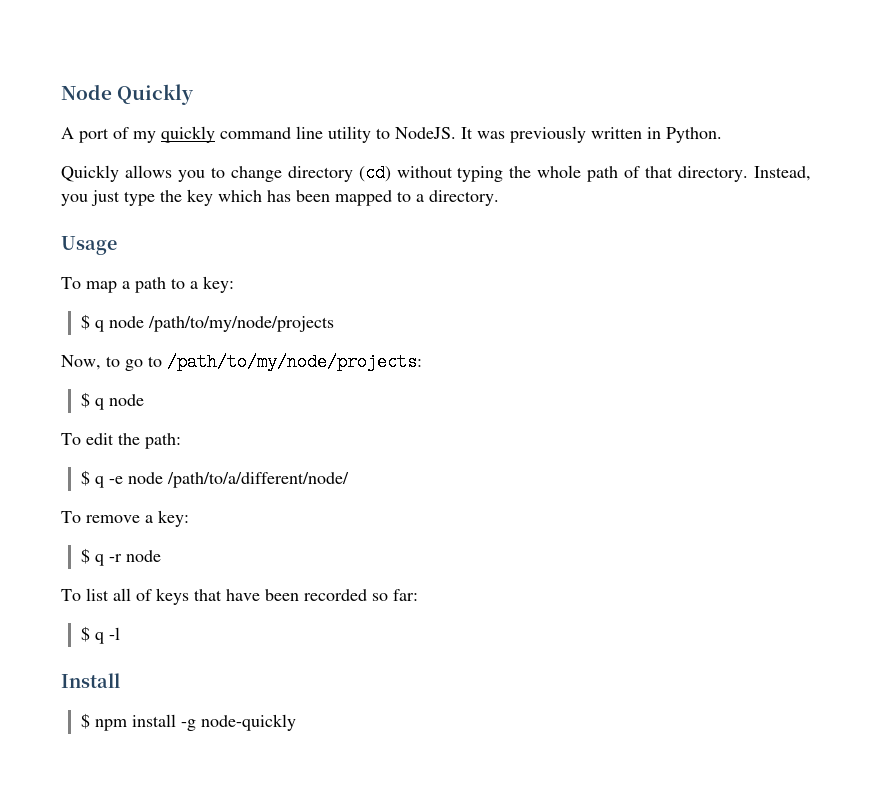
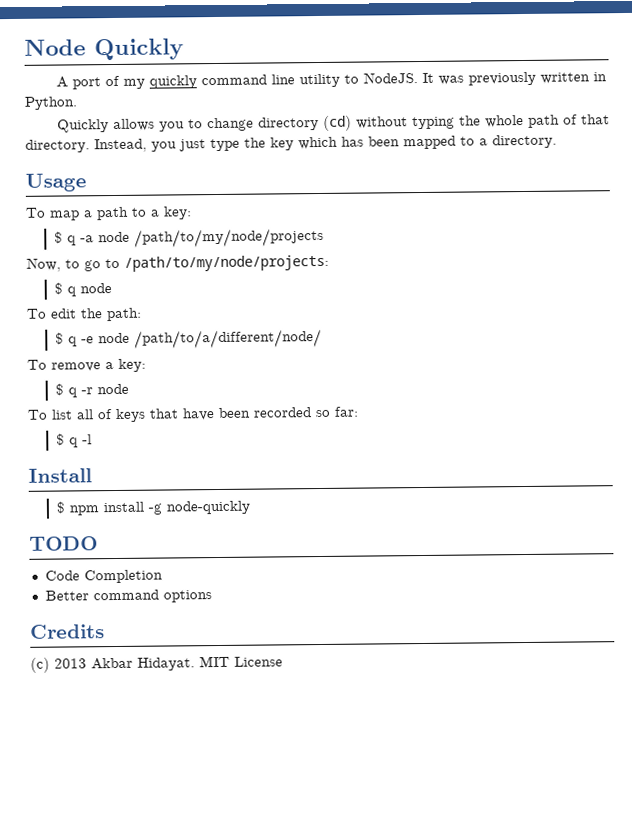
(104, 326) none -> [79,235,94,243] -a
(296, 722) none -> [29,536,98,551] [44,569,163,584] [44,589,212,603] [30,624,105,639] [30,655,283,673] // TODO // Code Completion // Better command options // Credits // (c) 2013 Akbar Hidayat. MIT License

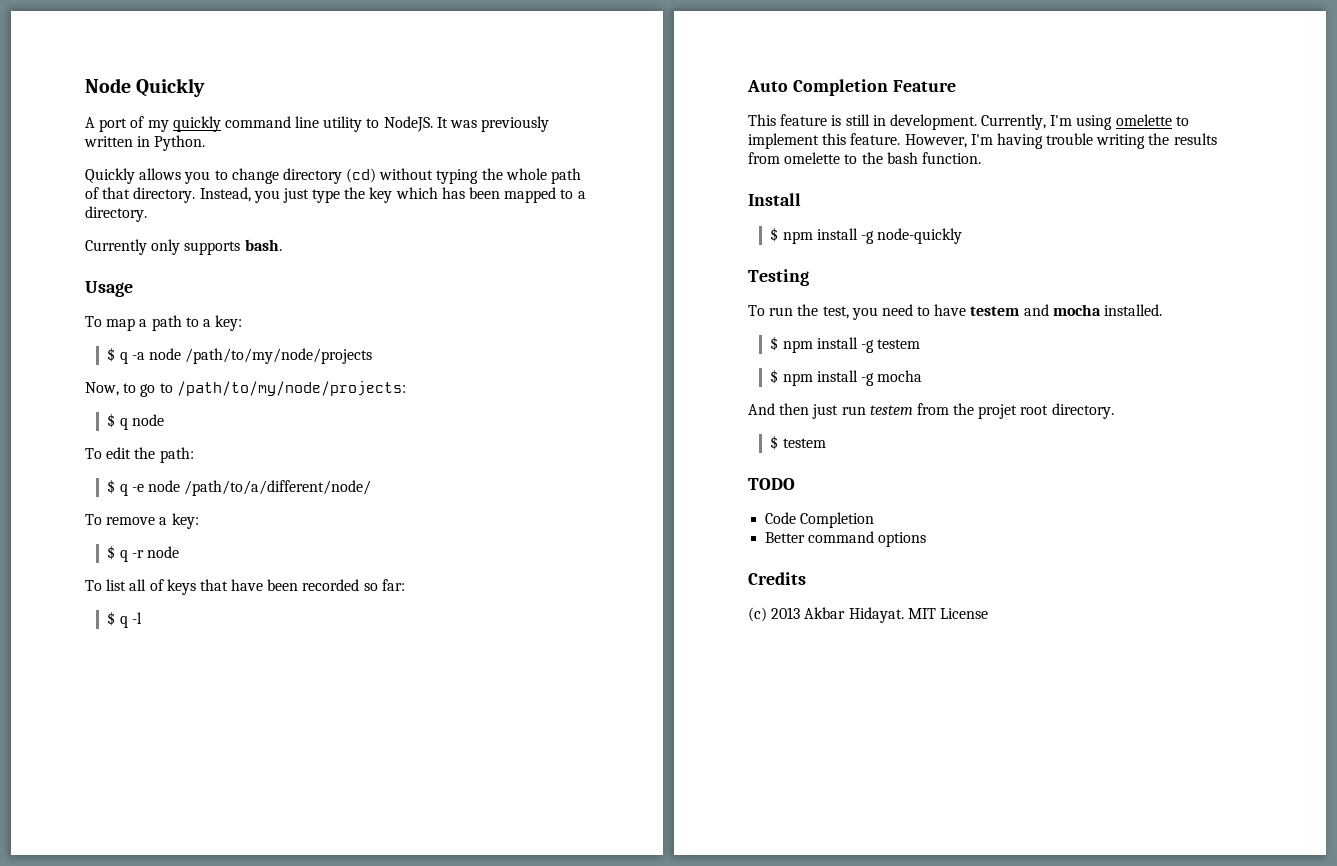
(557, 141) none -> [85,239,282,255] // Currently only supports bash.
(92, 439) none -> [747,79,956,96] [748,114,1189,130] [748,133,1217,149] [748,152,981,164] // Auto Completion Feature // This feature is still in development. Currently, I'm using omelette to implement this feature. However, I'm having trouble writing the results from omelette to the bash function.
(250, 507) none -> [748,269,809,286] [748,304,1163,320] [770,336,921,353] [770,369,923,386] [748,403,1114,419] [770,435,826,450] // Testing // To run the test, you need to have testem and mocha installed. // $ npm install -g testem // $ npm install -g mocha // And then just run testem from the projet root directory. // $ testem

